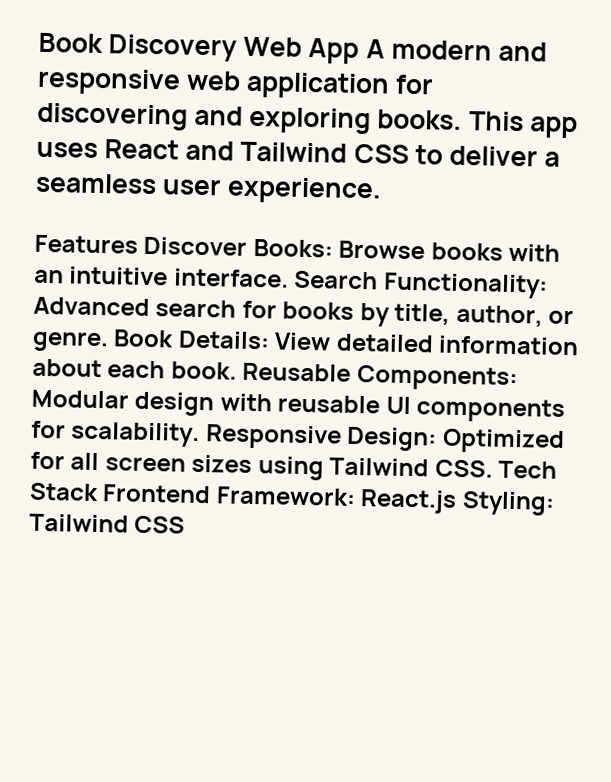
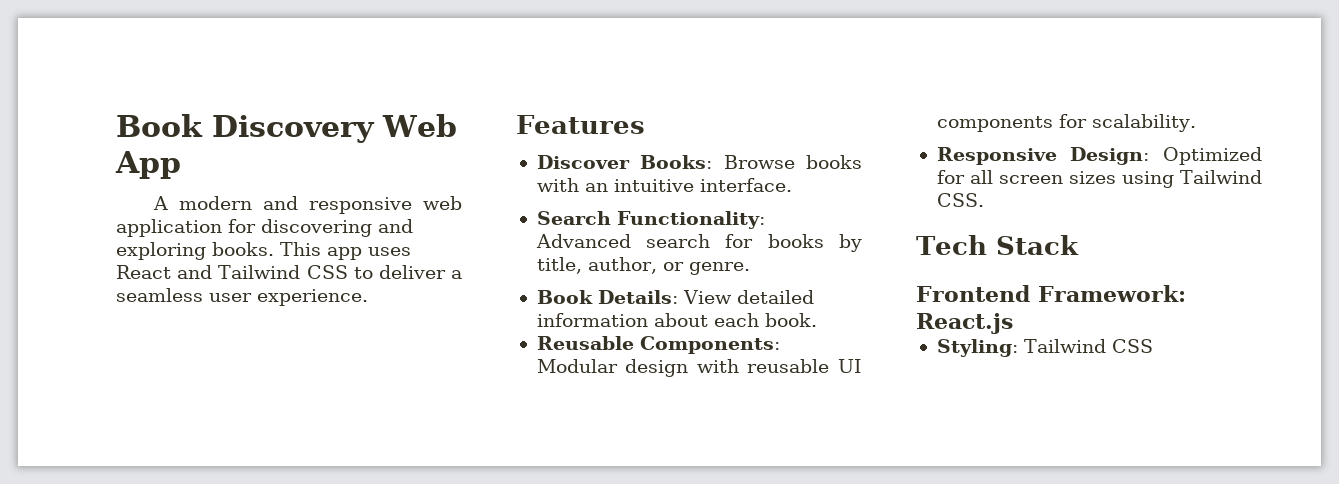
(360, 50) none -> (181, 165) //
(138, 244) none -> (645, 124) //
(289, 278) none -> (792, 185) //
(109, 341) none -> (750, 268) //
(237, 370) none -> (817, 320) //
(201, 434) none -> (1196, 123) //
(493, 468) none -> (984, 200) //
(99, 492) none -> (1079, 245) //
(458, 501) none -> (1013, 323) //

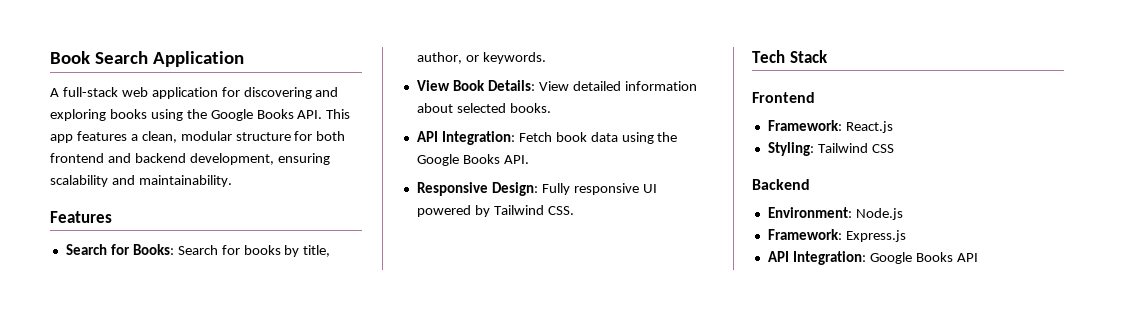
[116,114,457,143] [115,151,181,179] [152,196,412,214] Book Discovery Web App // A modern and responsive -> [50,51,244,67] [50,87,118,97] Book Search Application // A full-stack
[212,242,411,260] [116,265,462,279] [116,288,368,306] [516,115,645,134] [536,155,862,169] [536,178,792,192] [536,211,765,229] [535,234,711,248] books. This app uses React and Tailwind CSS to deliver a seamless user experience. // Features // Discover Books: Browse books with an intuitive interface. // Search Functionality: Advanced search -> [109,109,351,121] [50,131,346,143] [50,153,330,165] [50,175,232,187] [50,211,112,223] [65,244,218,255] books using the Google Books API. This app features a clean, modular structure for both frontend and backend development, ensuring scalability and maintainability. // Features // Search for Books: Search
[688,262,750,275] genre. // -> [482,52,546,64] [416,80,450,91] keywords. // View
[713,313,817,327] [536,336,780,354] [536,359,862,377] [936,114,1196,132] [936,147,1262,165] [936,170,1174,188] each book. // Reusable Components: Modular design with reusable UI components for scalability. // Responsive Design: Optimized for all screen sizes using -> [456,103,551,113] [416,131,678,145] [416,154,529,166] [416,182,657,196] [416,205,490,217] selected books. // API Integration: Fetch book data using the Google Books API. // Responsive Design: Fully responsive UI powered by
(1030, 293) none -> (815, 97) //
(1153, 346) none -> [752,179,810,190] [767,207,903,220] [767,229,906,242] [767,251,978,265] // Backend // Environment: Node.js // Framework: Express.js // API Integration: Google Books API

